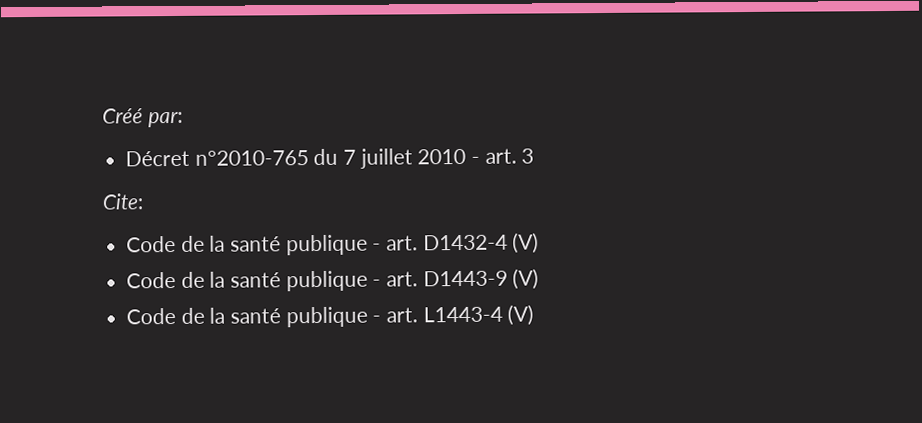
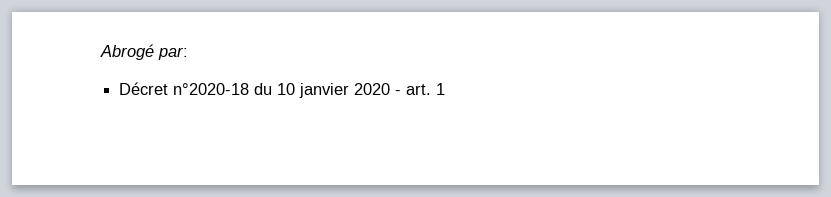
[102,108,143,124] Créé -> [100,44,154,60] Abrogé
[194,148,535,169] [102,193,143,210] [126,232,540,256] [126,268,540,292] [126,304,535,328] n°2010-765 du 7 juillet 2010 - art. 3 // Cite: // Code de la santé publique - art. D1432-4 (V) // Code de la santé publique - art. D1443-9 (V) // Code de la santé publique - art. L1443-4 (V) -> [173,83,446,98] n°2020-18 du 10 janvier 2020 - art. 1

